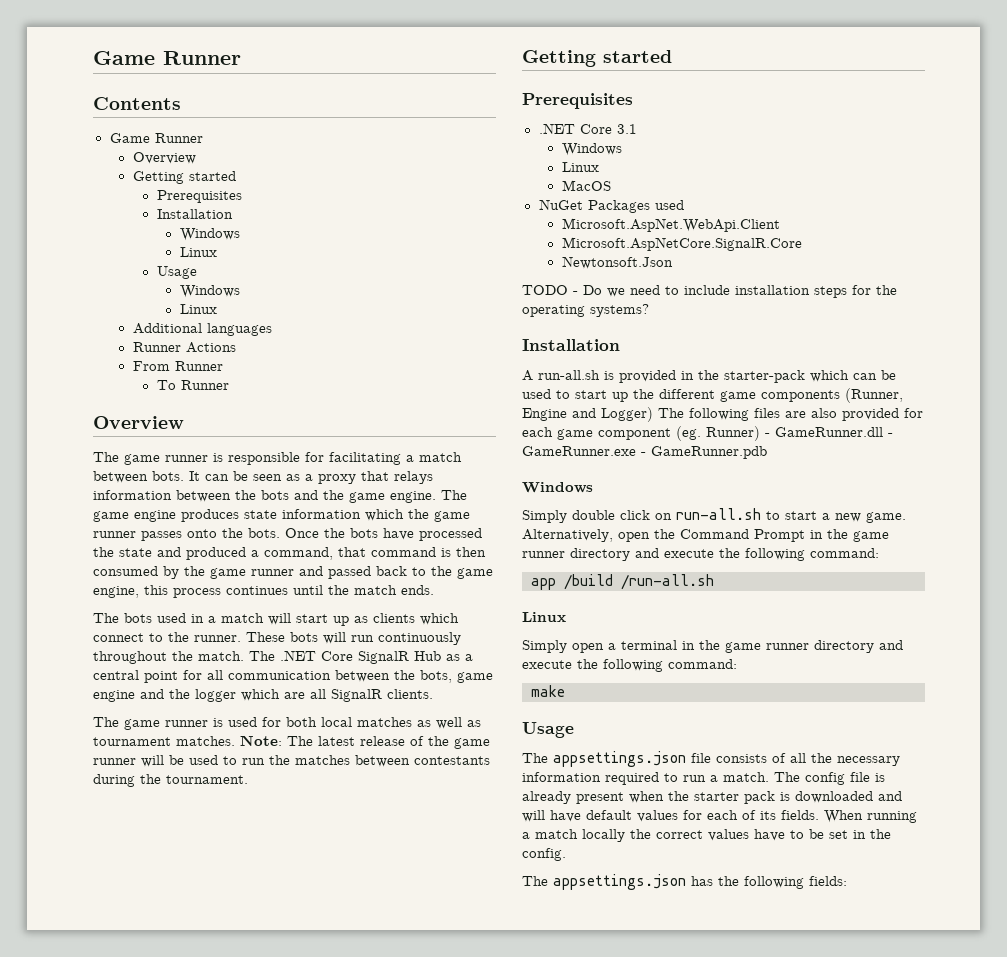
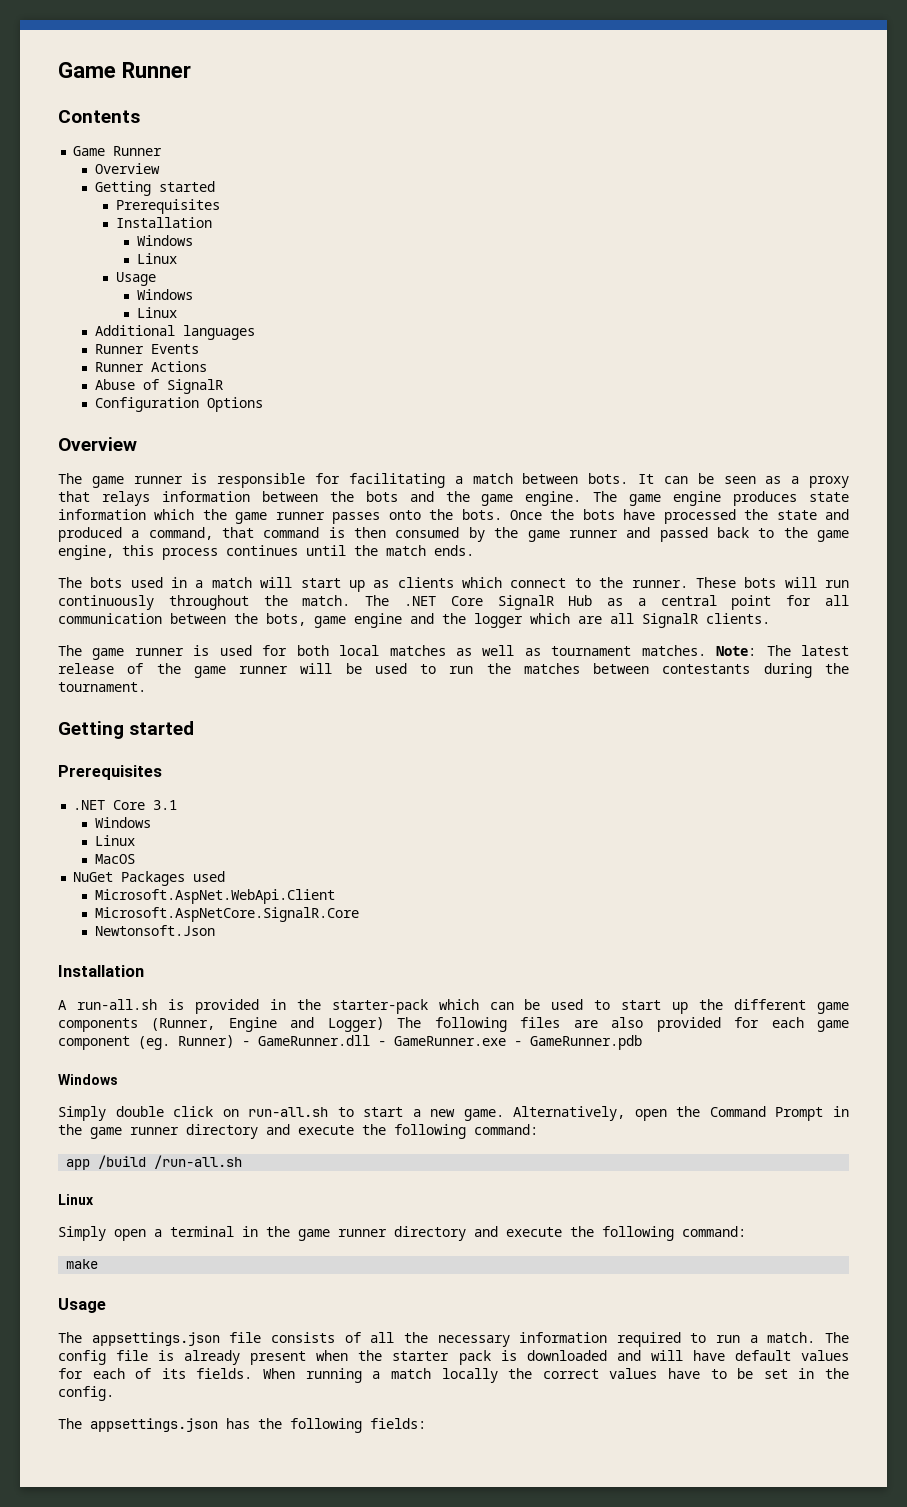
(272, 329) none -> [94,344,199,354] // Runner Events
[132,361,223,371] [156,380,229,390] From Runner // To Runner -> [94,379,223,394] [94,397,263,412] Abuse of SignalR // Configuration Options
[522,285,897,298] [522,304,649,317] // TODO - Do we need to include installation steps for the operating systems? -> (215, 930) none

